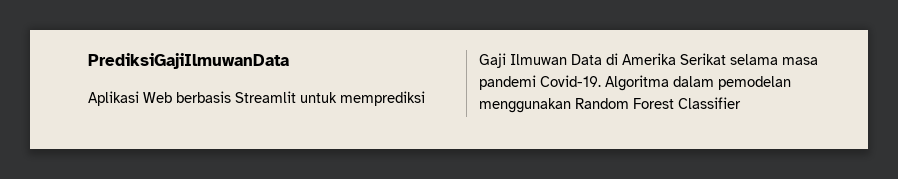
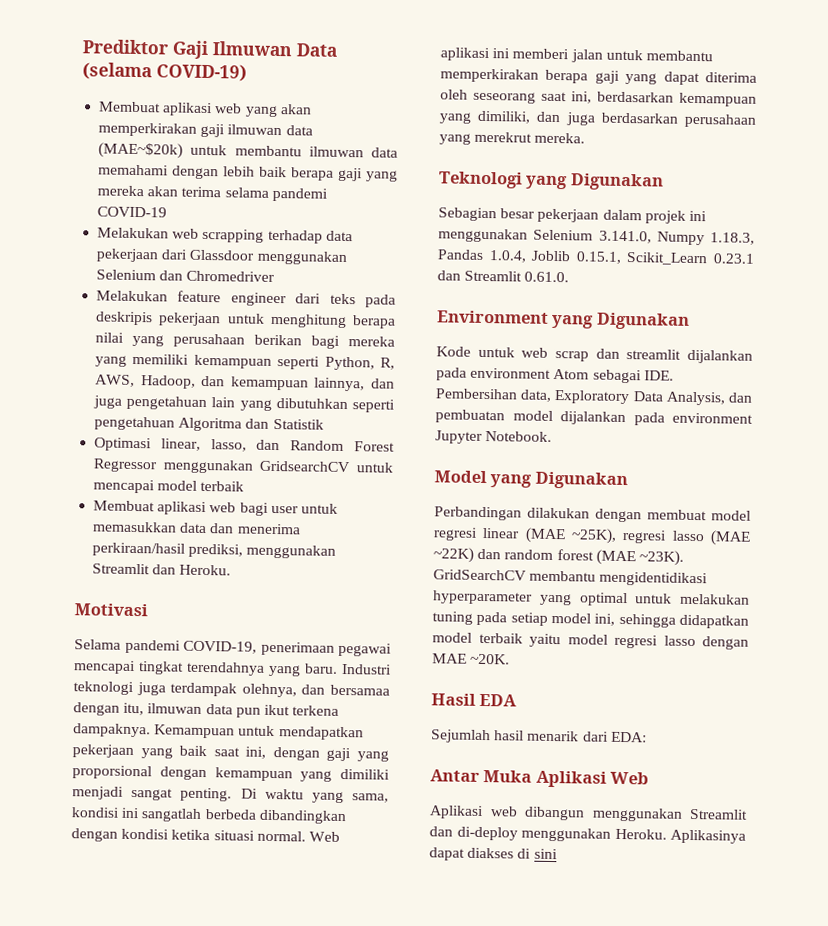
[88,53,289,69] [88,91,425,106] [479,53,818,68] [479,75,791,91] [479,97,741,113] PrediksiGajiIlmuwanData // Aplikasi Web berbasis Streamlit untuk memprediksi Gaji Ilmuwan Data di Amerika Serikat selama masa pandemi Covid-19. Algoritma dalam pemodelan menggunakan Random Forest Classifier -> [82,39,337,60] [82,62,247,82] [98,101,312,118] [98,122,313,138] [98,142,398,159] [98,164,398,182] [97,185,328,202] [97,206,168,218] [97,227,353,244] [96,248,348,266] [96,269,276,283] [96,290,396,308] [95,311,396,329] [95,332,395,349] [95,353,395,371] [95,374,395,392] [93,395,395,413] [94,416,324,432] [94,437,395,452] [93,458,394,474] [93,479,245,494] [93,500,338,516] [92,521,301,535] [92,542,337,559] [92,563,232,576] [74,603,148,617] [74,639,392,657] [73,660,392,677] [73,681,390,698] [73,702,340,718] [73,723,364,741] [72,744,389,762] [72,765,390,782] [72,786,389,804] [71,807,347,825] [71,828,340,842] [440,47,713,63] [440,68,757,86] [440,89,757,107] [439,110,757,128] [439,131,586,145] [438,171,664,191] [438,207,707,224] [438,228,755,246] [437,249,755,266] [437,270,570,283] [437,310,690,330] [436,346,753,364] [436,367,674,384] [435,388,753,406] [435,409,753,426] [435,430,553,444] [434,470,628,490] [434,506,751,523] [433,527,751,546] [433,547,684,566] [433,569,709,587] [432,590,750,607] [432,611,749,629] [432,632,749,650] [432,653,511,665] [431,693,518,707] [431,729,647,744] [430,769,650,788] [429,805,748,822] [429,826,746,844] [429,847,558,861] Prediktor Gaji Ilmuwan Data (selama COVID-19) // Membuat aplikasi web yang akan memperkirakan gaji ilmuwan data (MAE~$20k) untuk membantu ilmuwan data memahami dengan lebih baik berapa gaji yang mereka akan terima selama pandemi COVID-19 // Melakukan web scrapping terhadap data pekerjaan dari Glassdoor menggunakan Selenium dan Chromedriver // Melakukan feature engineer dari teks pada deskripis pekerjaan untuk menghitung berapa nilai yang perusahaan berikan bagi mereka yang memiliki kemampuan seperti Python, R, AWS, Hadoop, dan kemampuan lainnya, dan juga pengetahuan lain yang dibutuhkan seperti pengetahuan Algoritma dan Statistik // Optimasi linear, lasso, dan Random Forest Regressor menggunakan GridsearchCV untuk mencapai model terbaik // Membuat aplikasi web bagi user untuk memasukkan data dan menerima perkiraan/hasil prediksi, menggunakan Streamlit dan Heroku. // Motivasi // Selama pandemi COVID-19, penerimaan pegawai mencapai tingkat terendahnya yang baru. Industri teknologi juga terdampak olehnya, dan bersamaa dengan itu, ilmuwan data pun ikut terkena dampaknya. Kemampuan untuk mendapatkan pekerjaan yang baik saat ini, dengan gaji yang proporsional dengan kemampuan yang dimiliki menjadi sangat penting. Di waktu yang sama, kondisi ini sangatlah berbeda dibandingkan dengan kondisi ketika situasi normal. Web aplikasi ini memberi jalan untuk membantu memperkirakan berapa gaji yang dapat diterima oleh seseorang saat ini, berdasarkan kemampuan yang dimiliki, dan juga berdasarkan perusahaan yang merekrut mereka. // Teknologi yang Digunakan // Sebagian besar pekerjaan dalam projek ini menggunakan Selenium 3.141.0, Numpy 1.18.3, Pandas 1.0.4, Joblib 0.15.1, Scikit_Learn 0.23.1 dan Streamlit 0.61.0. // Environment yang Digunakan // Kode untuk web scrap dan streamlit dijalankan pada environment Atom sebagai IDE. Pembersihan data, Exploratory Data Analysis, dan pembuatan model dijalankan pada environment Jupyter Notebook. // Model yang Digunakan // Perbandingan dilakukan dengan membuat model regresi linear (MAE ~25K), regresi lasso (MAE ~22K) dan random forest (MAE ~23K). GridSearchCV membantu mengidentidikasi hyperparameter yang optimal untuk melakukan tuning pada setiap model ini, sehingga didapatkan model terbaik yaitu model regresi lasso dengan MAE ~20K. // Hasil EDA // Sejumlah hasil menarik dari EDA: // Antar Muka Aplikasi Web // Aplikasi web dibangun menggunakan Streamlit dan di-deploy menggunakan Heroku. Aplikasinya dapat diakses di sini

